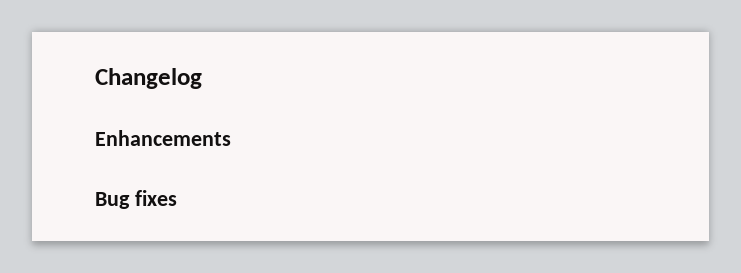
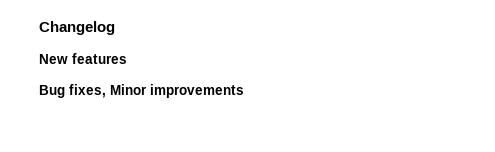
[95,130,231,146] Enhancements -> [39,53,127,64] New features
[134,190,177,206] fixes -> [69,84,244,98] fixes, Minor improvements

